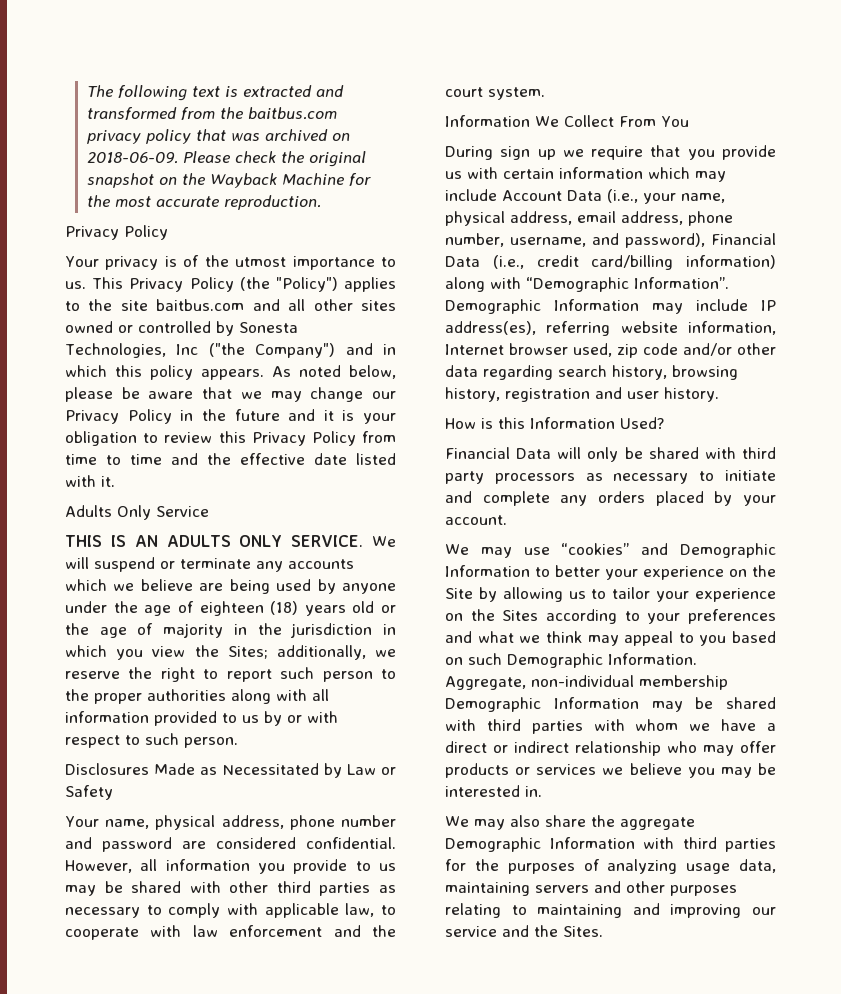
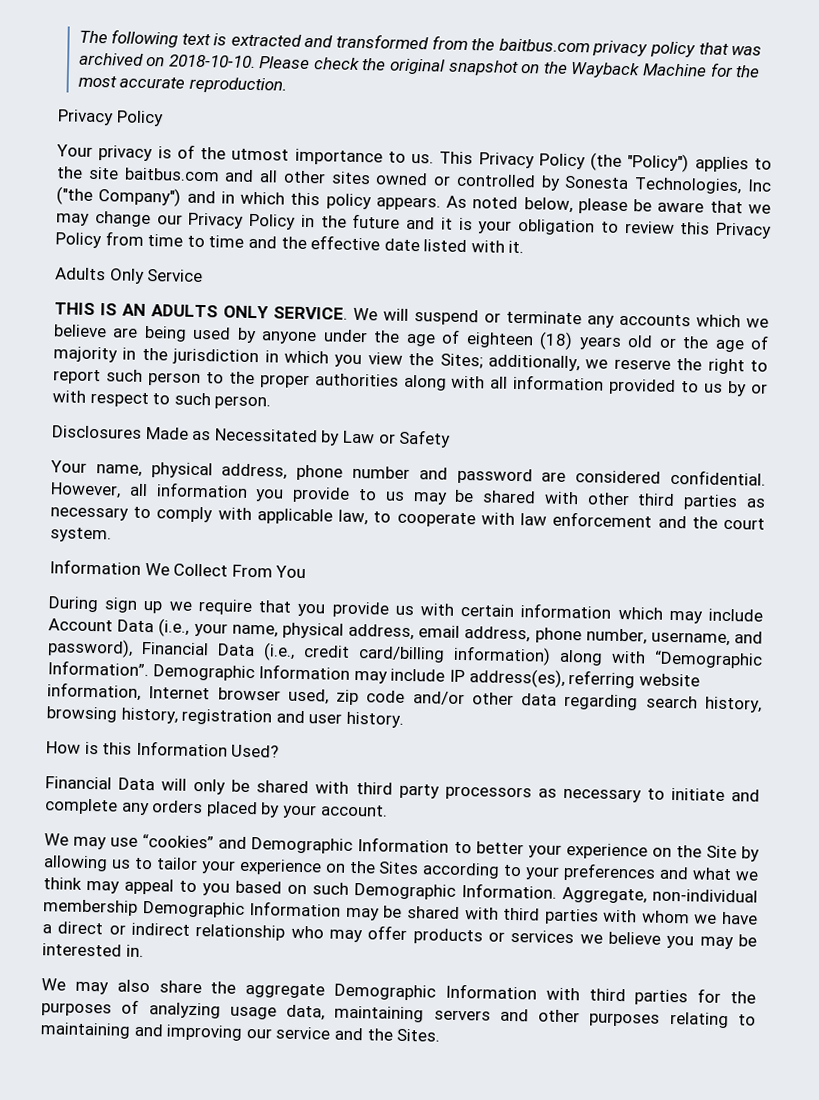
[87,152,179,164] 2018-06-09. -> [168,54,256,69] 2018-10-10.

